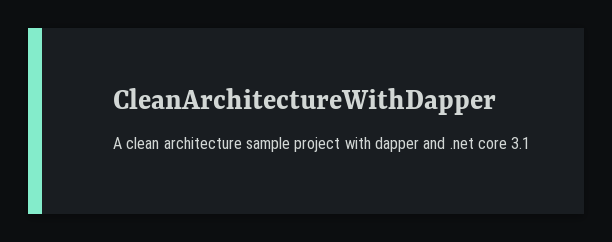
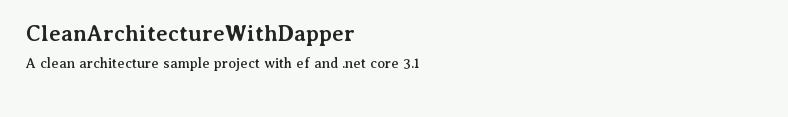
[374,137,419,152] dapper -> [296,57,310,68] ef

